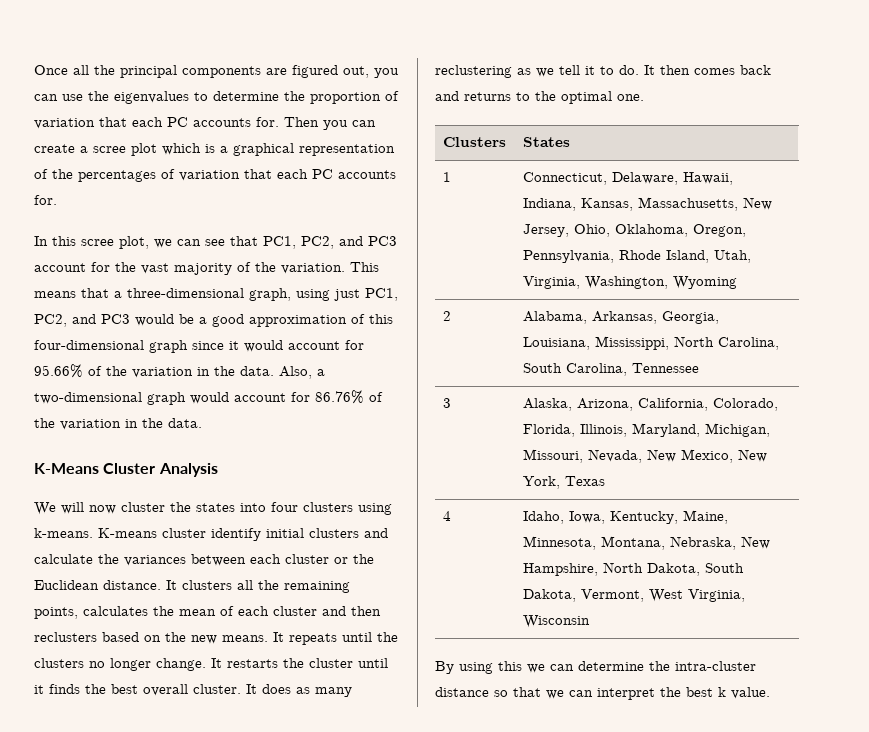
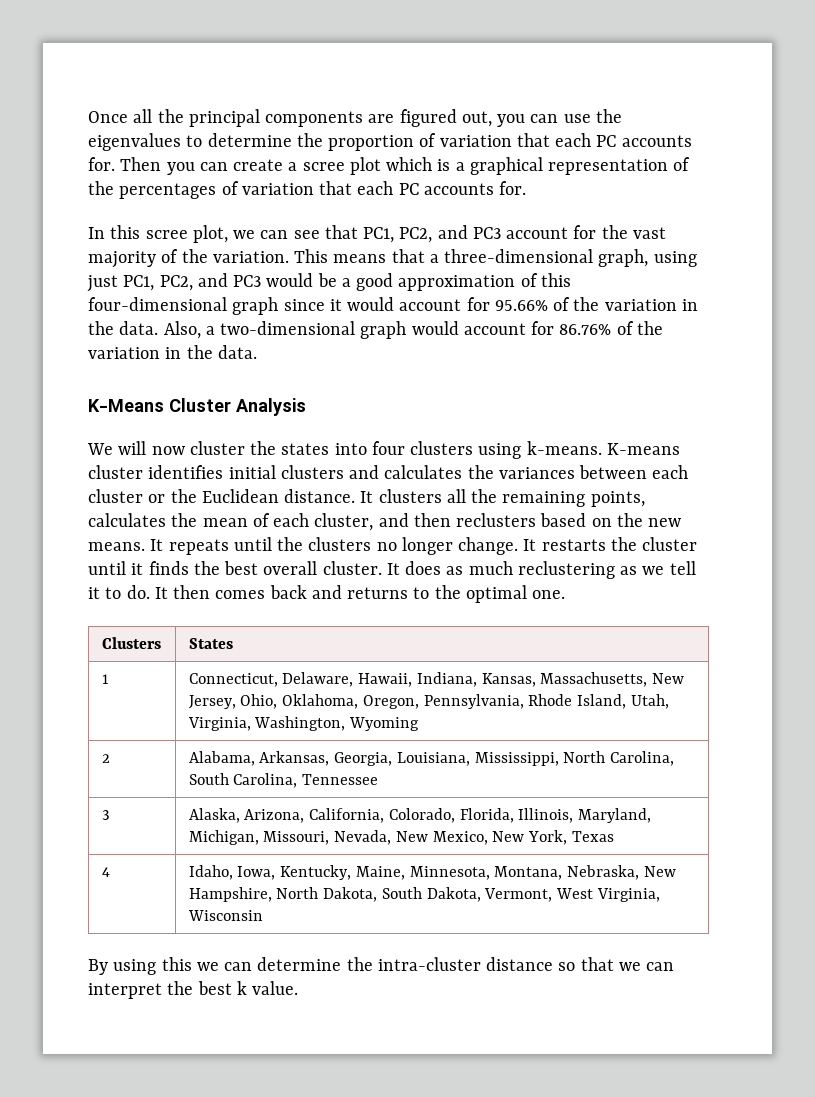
[211,528,261,541] identify -> [148,465,224,479] identifies
[34,554,93,564] calculate -> [384,465,463,479] calculates
[273,606,317,616] cluster -> [314,513,374,531] cluster,
[315,687,352,697] many -> [468,561,513,575] much

